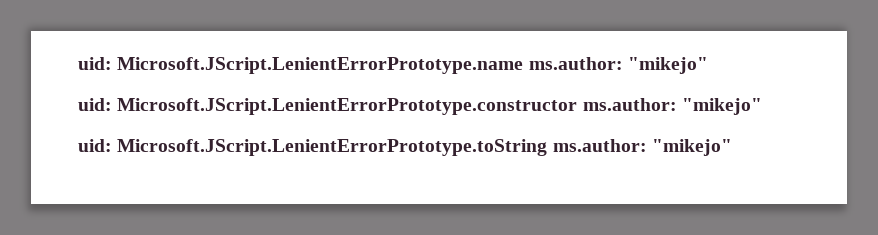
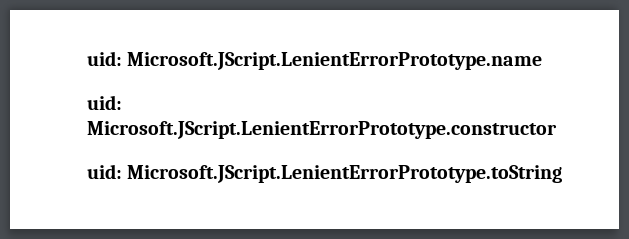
[528,57,708,74] ms.author: "mikejo" -> (543, 61) none
[582,98,762,115] ms.author: "mikejo" -> (557, 130) none
[552,139,732,156] ms.author: "mikejo" -> (563, 174) none

